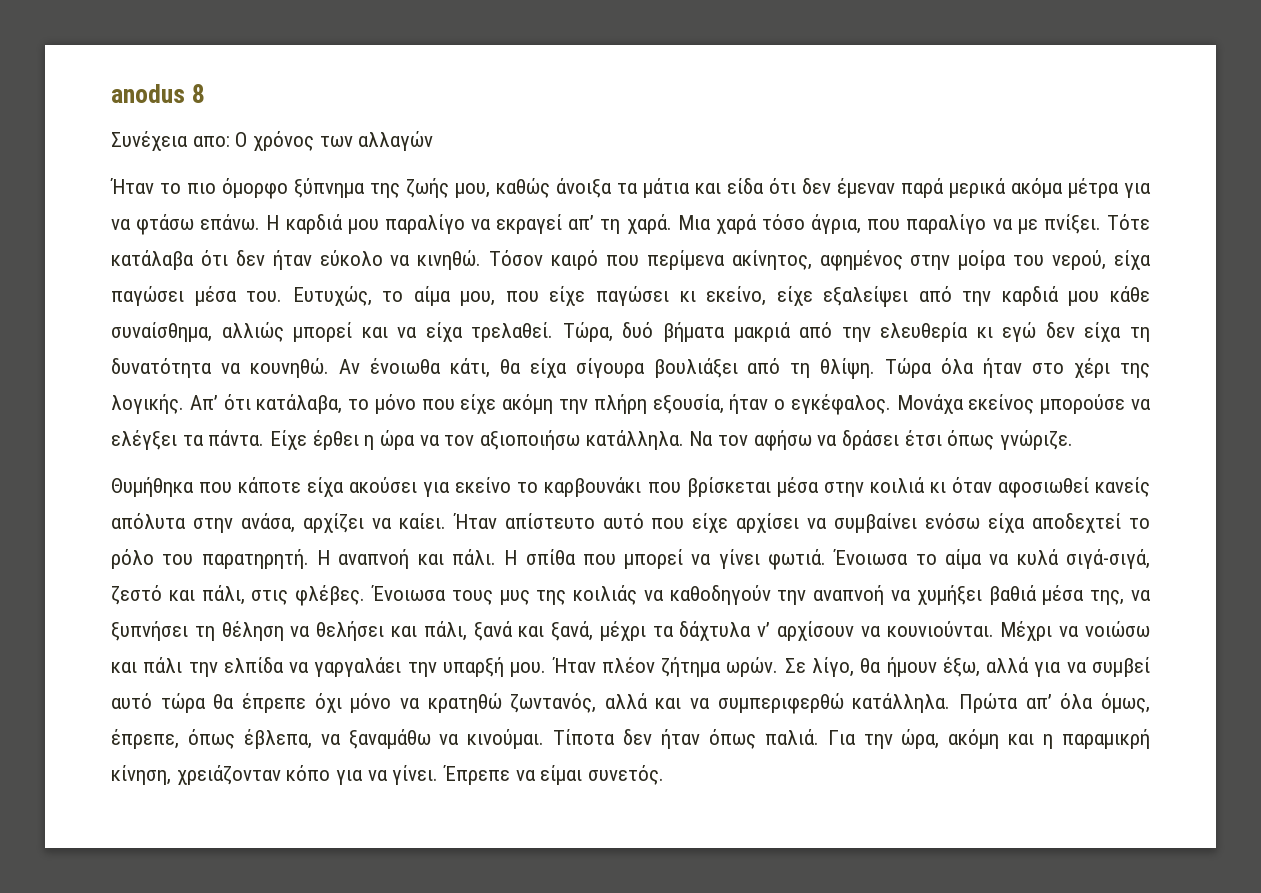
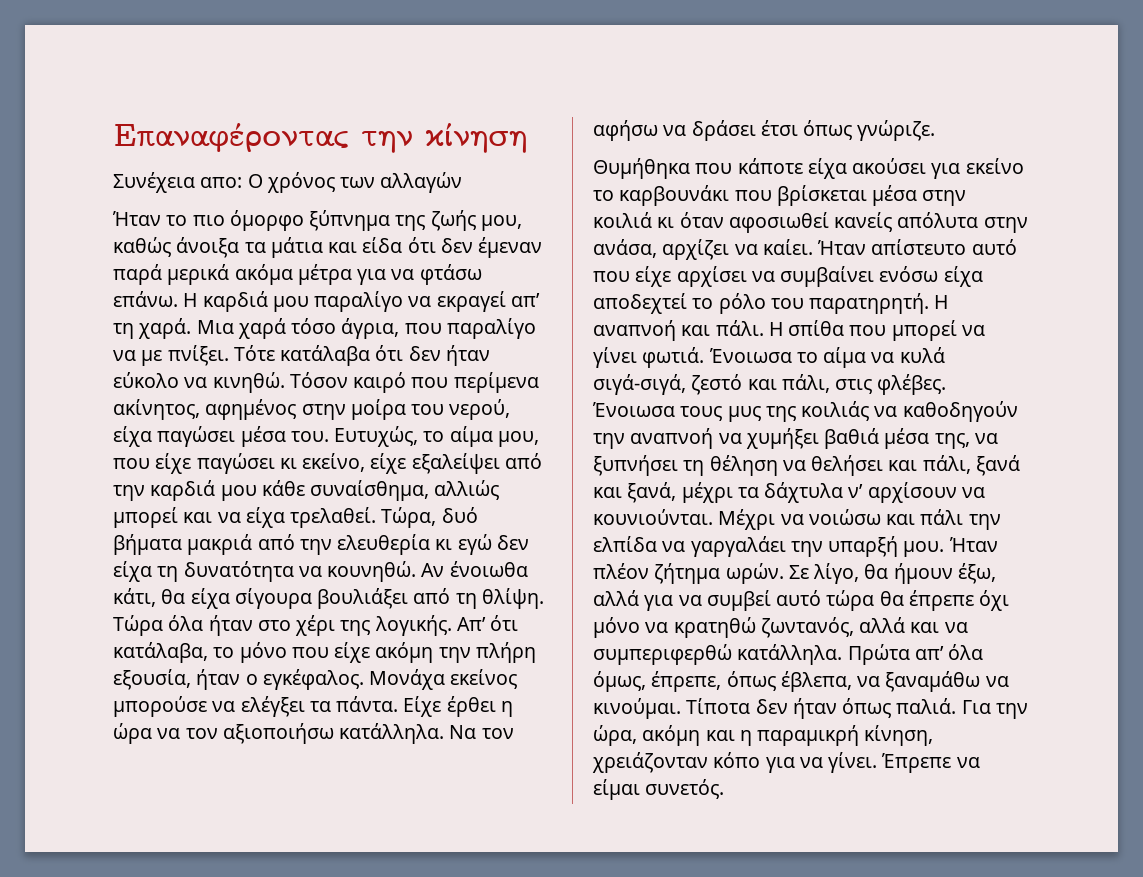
[111,84,205,103] anodus 8 -> [113,123,527,153] Επαναφέροντας την κίνηση

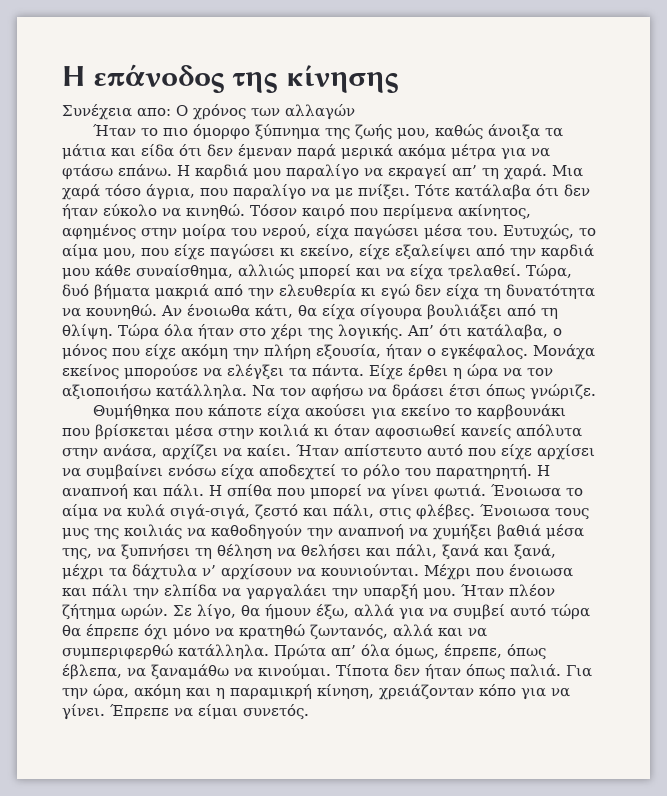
[113,123,527,153] Επαναφέροντας την κίνηση -> [62,64,398,93] Η επάνοδος της κίνησης
[213,642,287,663] το μόνο -> [553,328,562,336] [62,344,107,360] ο μόνος
[780,509,881,525] να νοιώσω -> [476,564,573,577] που ένοιωσα

